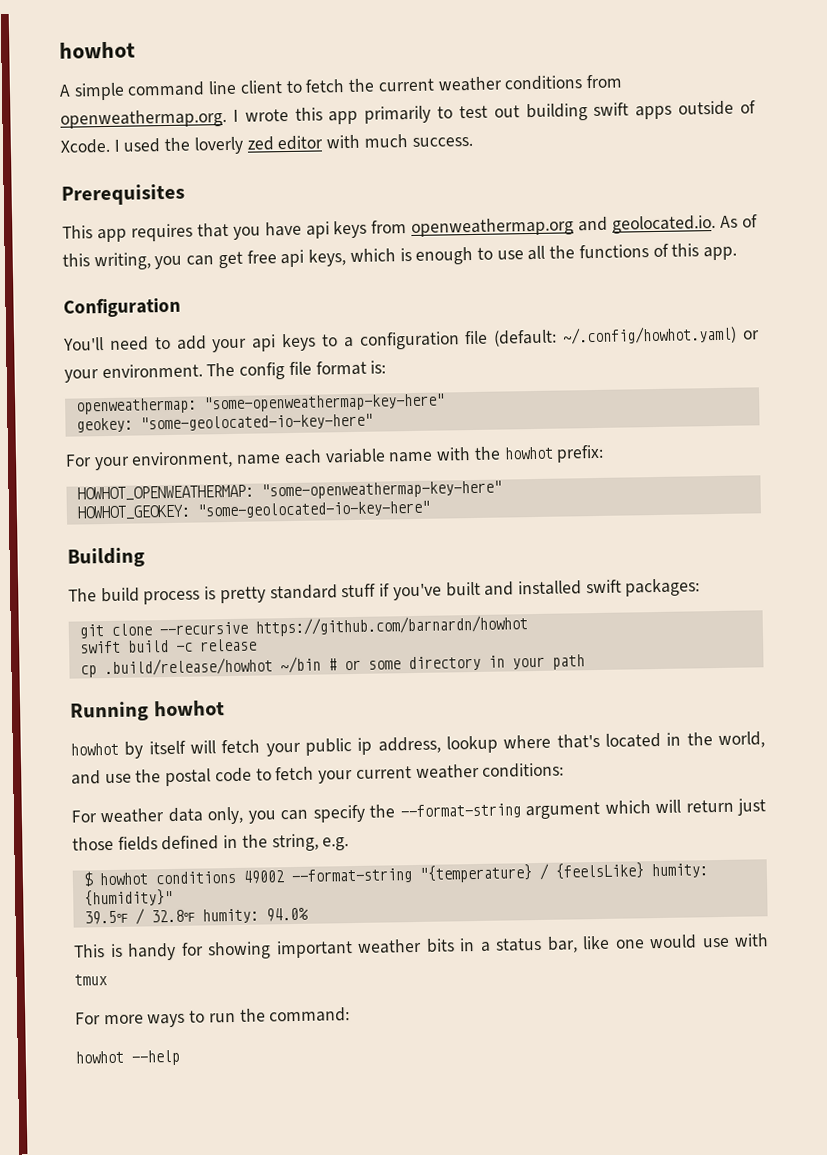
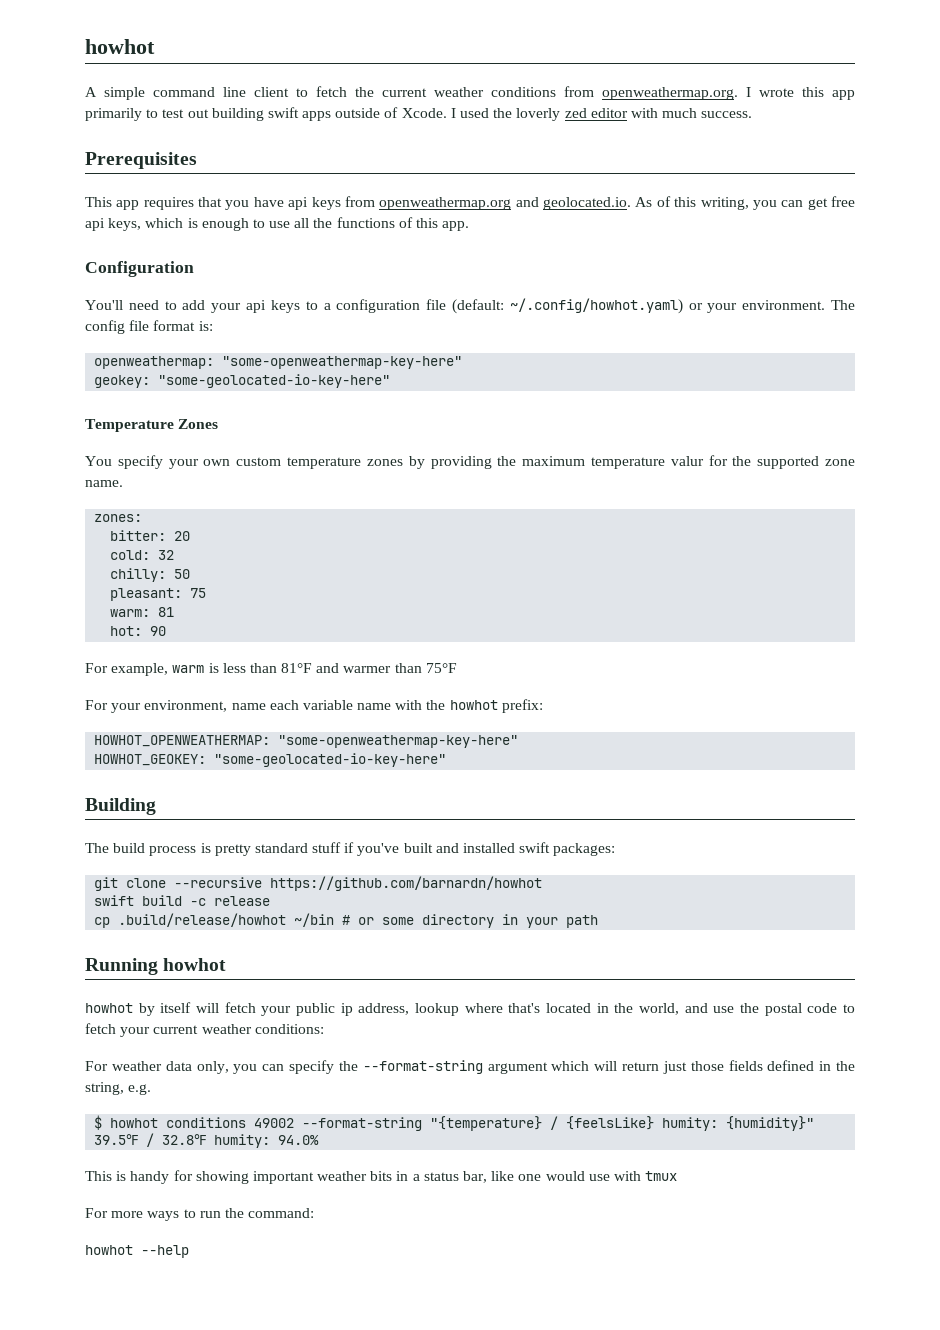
(373, 422) none -> [85,419,219,432] [85,455,855,469] [85,480,123,487] [94,514,143,522] [110,530,191,541] [110,550,175,560] [110,568,191,582] [110,588,207,601] [110,607,175,617] [110,626,167,636] [85,663,457,676] // Temperature Zones // You specify your own custom temperature zones by providing the maximum temperature valur for the supported zone name. // zones: // bitter: 20 // cold: 32 // chilly: 50 // pleasant: 75 // warm: 81 // hot: 90 // For example, warm is less than 81°F and warmer than 75°F

